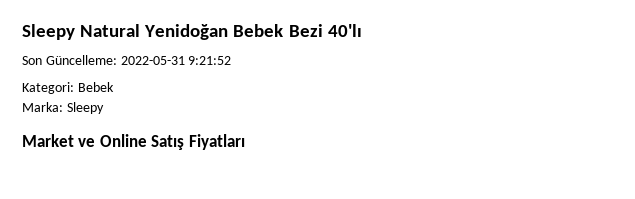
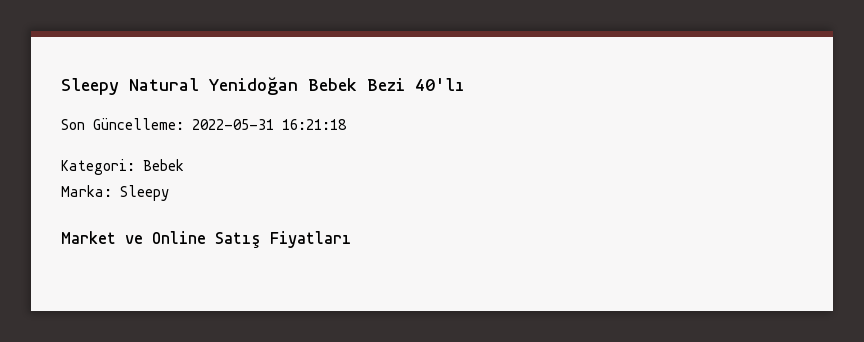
[188,56,232,65] 9:21:52 -> [282,119,347,130] 16:21:18

